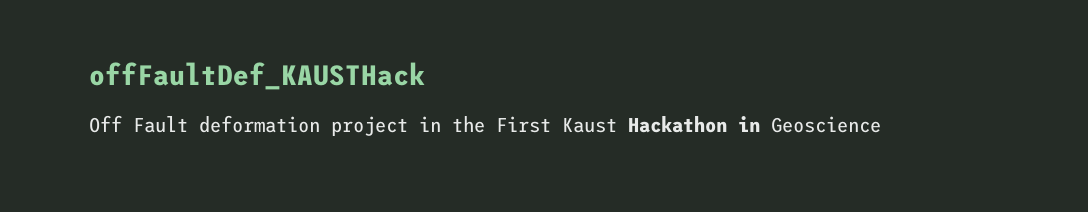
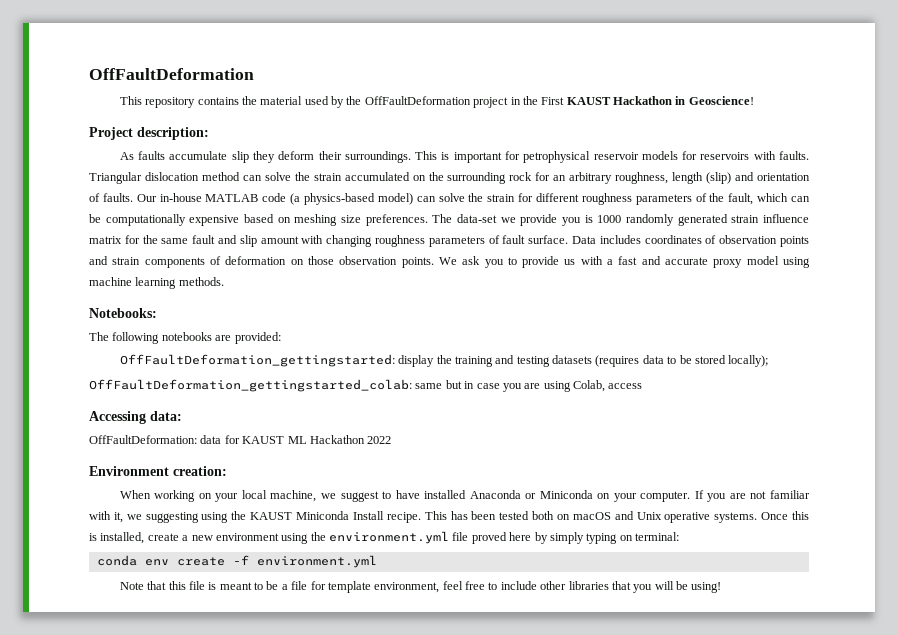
[89,62,425,90] [89,115,320,133] offFaultDef_KAUSTHack // Off Fault deformation -> [89,68,254,80] [119,96,471,108] OffFaultDeformation // This repository contains the material used by the OffFaultDeformation
[562,118,617,133] Kaust -> [566,97,611,105] KAUST
[771,116,881,133] Geoscience -> [688,96,754,105] [89,127,209,140] [119,151,810,163] [89,172,811,184] [89,193,810,205] [89,214,809,226] [89,235,809,247] [89,256,811,268] [89,277,224,289] [89,308,157,318] [89,332,281,344] [119,354,769,367] [89,379,643,392] [89,411,182,424] [89,435,392,444] [89,466,227,476] [119,490,811,502] [89,511,810,523] [89,531,679,544] [96,555,377,568] [119,581,722,593] Geoscience! // Project description: // As faults accumulate slip they deform their surroundings. This is important for petrophysical reservoir models for reservoirs with faults. Triangular dislocation method can solve the strain accumulated on the surrounding rock for an arbitrary roughness, length (slip) and orientation of faults. Our in-house MATLAB code (a physics-based model) can solve the strain for different roughness parameters of the fault, which can be computationally expensive based on meshing size preferences. The data-set we provide you is 1000 randomly generated strain influence matrix for the same fault and slip amount with changing roughness parameters of fault surface. Data includes coordinates of observation points and strain components of deformation on those observation points. We ask you to provide us with a fast and accurate proxy model using machine learning methods. // Notebooks: // The following notebooks are provided: // OffFaultDeformation_gettingstarted: display the training and testing datasets (requires data to be stored locally); // OffFaultDeformation_gettingstarted_colab: same but in case you are using Colab, access // Accessing data: // OffFaultDeformation: data for KAUST ML Hackathon 2022 // Environment creation: // When working on your local machine, we suggest to have installed Anaconda or Miniconda on your computer. If you are not familiar with it, we suggesting using the KAUST Miniconda Install recipe. This has been tested both on macOS and Unix operative systems. Once this is installed, create a new environment using the environment.yml file proved here by simply typing on terminal: // conda env create -f environment.yml // Note that this file is meant to be a file for template environment, feel free to include other libraries that you will be using!

